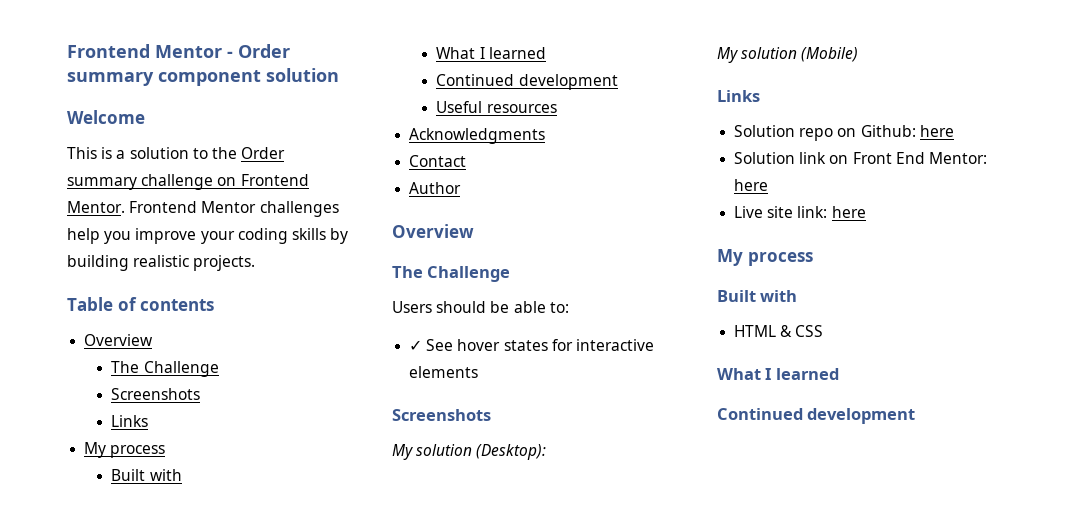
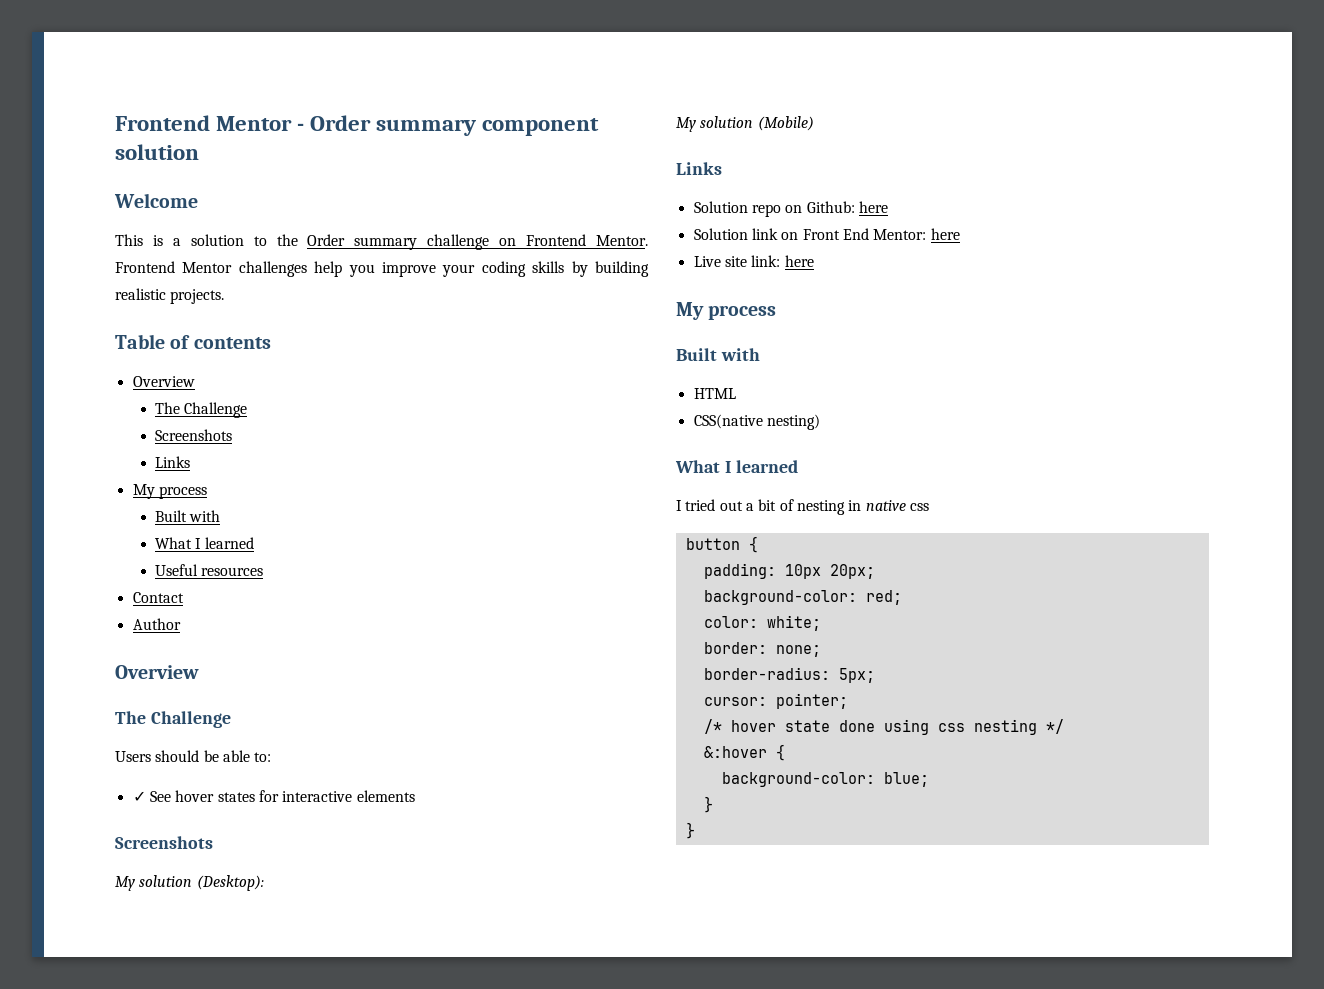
[436,74,618,90] // Continued development -> (254, 543) none
[409,128,546,144] // Acknowledgments -> (264, 571) none
[780,325,824,337] [717,368,839,380] [717,408,916,424] & CSS // What I learned // Continued development -> [693,414,820,430] [675,460,798,473] [676,499,929,515] [685,536,758,553] [703,563,875,579] [703,590,902,605] [703,615,821,631] [703,642,821,657] [703,667,875,683] [703,693,848,709] [703,719,1064,735] [703,744,785,761] [721,772,929,787] [703,796,713,813] [685,822,695,839] // CSS(native nesting) // What I learned // I tried out a bit of nesting in native css // button { // padding: 10px 20px; // background-color: red; // color: white; // border: none; // border-radius: 5px; // cursor: pointer; // /* hover state done using css nesting */ // &:hover { // background-color: blue; // } // }

